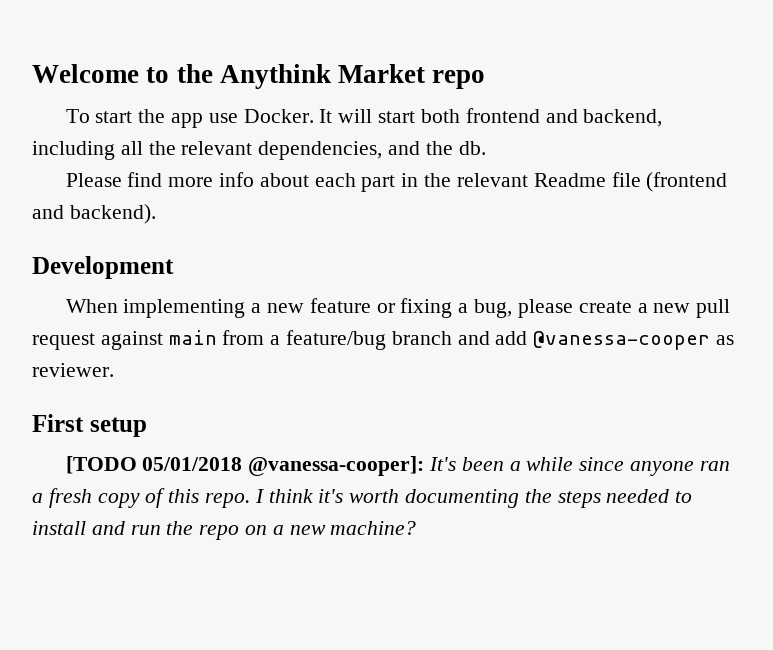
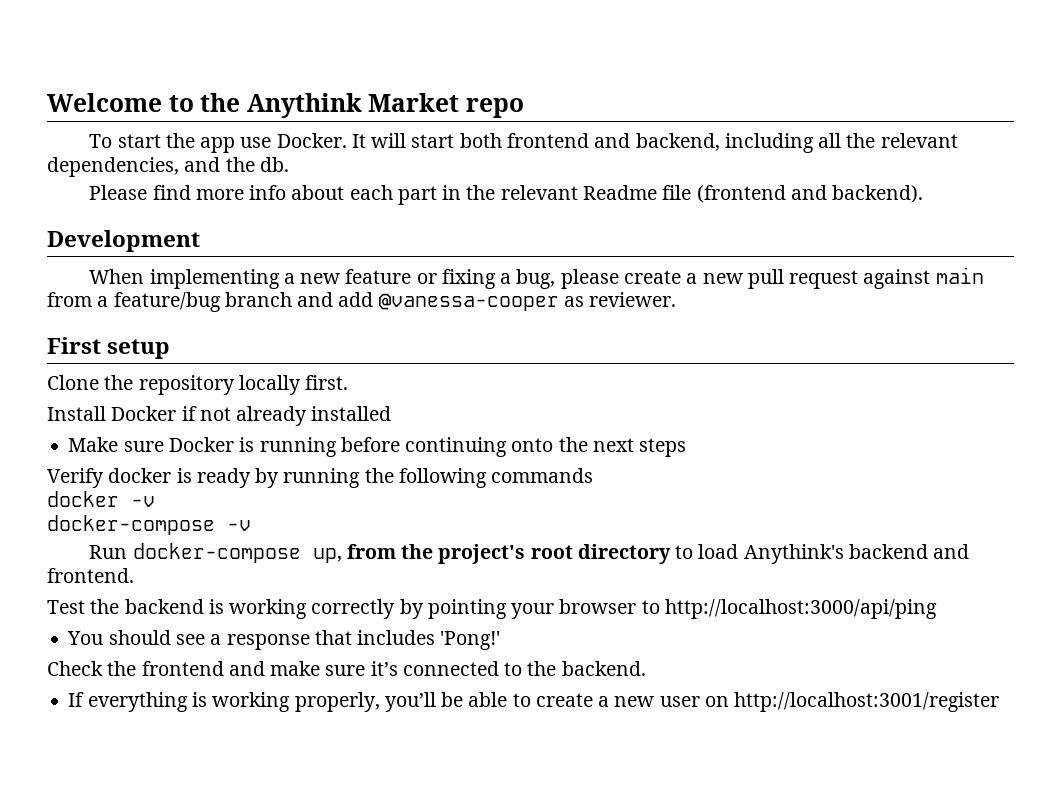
[65,456,730,476] [32,488,693,508] [32,521,417,540] [TODO 05/01/2018 @vanessa-cooper]: It's been a while since anyone ran a fresh copy of this repo. I think it's worth documenting the steps needed to install and run the repo on a new machine? -> [47,375,349,395] [47,406,392,426] [68,437,687,457] [47,468,594,488] [47,491,155,507] [47,515,251,535] [89,543,970,564] [47,568,134,583] [47,599,937,619] [67,630,501,650] [47,661,646,676] [68,692,1000,712] Clone the repository locally first. // Install Docker if not already installed // Make sure Docker is running before continuing onto the next steps // Verify docker is ready by running the following commands // docker -v // docker-compose -v // Run docker-compose up, from the project's root directory to load Anythink's backend and frontend. // Test the backend is working correctly by pointing your browser to http://localhost:3000/api/ping // You should see a response that includes 'Pong!' // Check the frontend and make sure it’s connected to the backend. // If everything is working properly, you’ll be able to create a new user on http://localhost:3001/register

